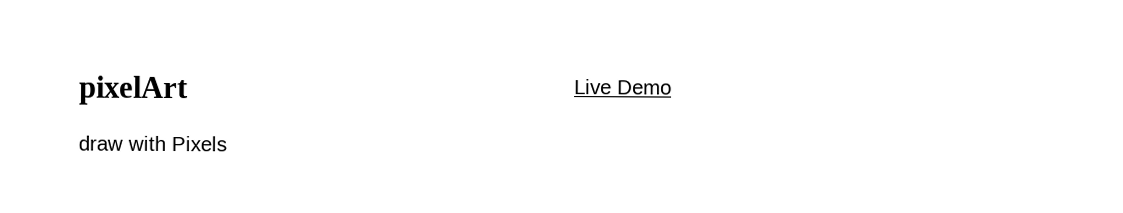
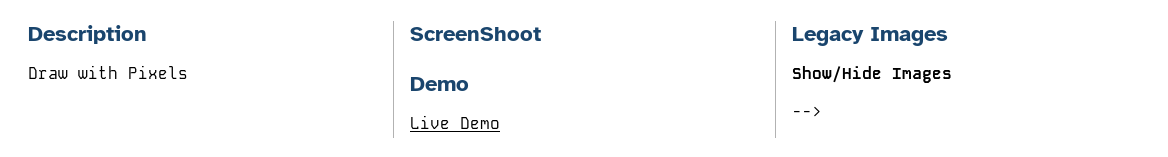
[79,75,189,106] [78,135,123,151] pixelArt // draw -> [28,25,147,44] [28,67,68,79] Description // Draw
(227, 144) none -> [410,27,541,41] [410,77,469,91] // ScreenShoot // Demo
(672, 87) none -> [792,27,948,46] [792,66,952,83] [792,106,822,117] // Legacy Images // Show/Hide Images // -->

